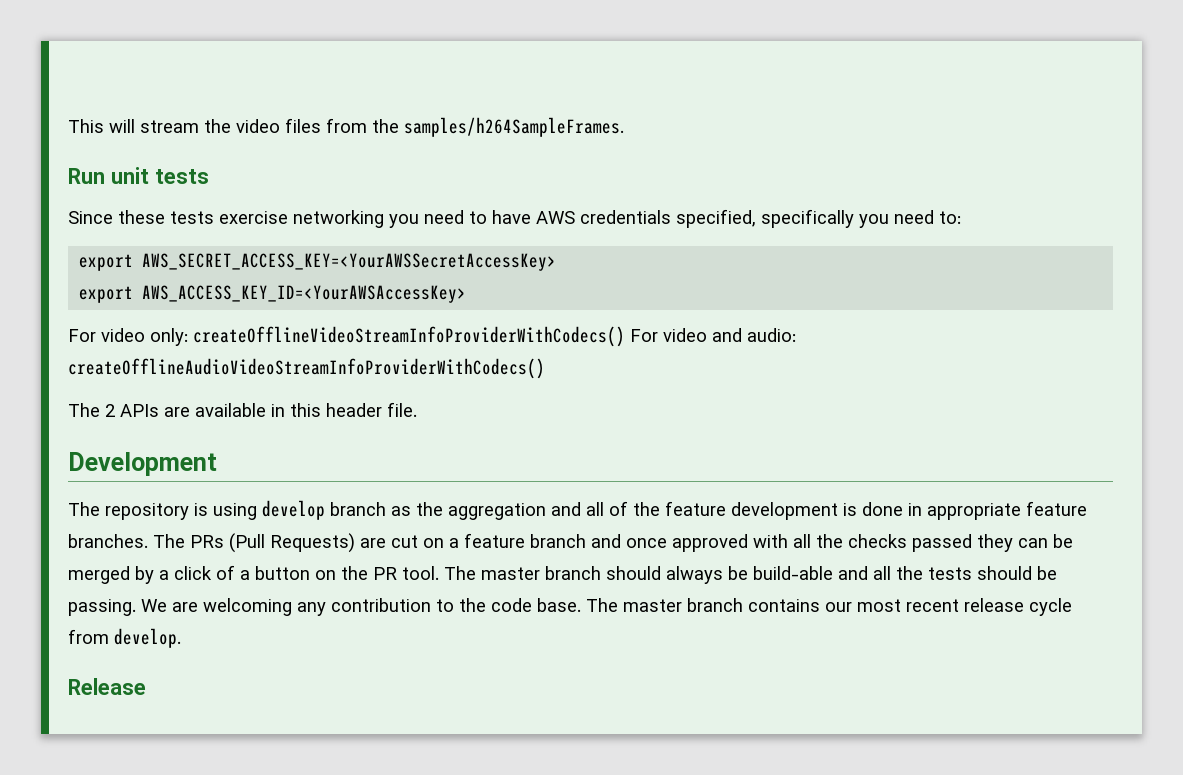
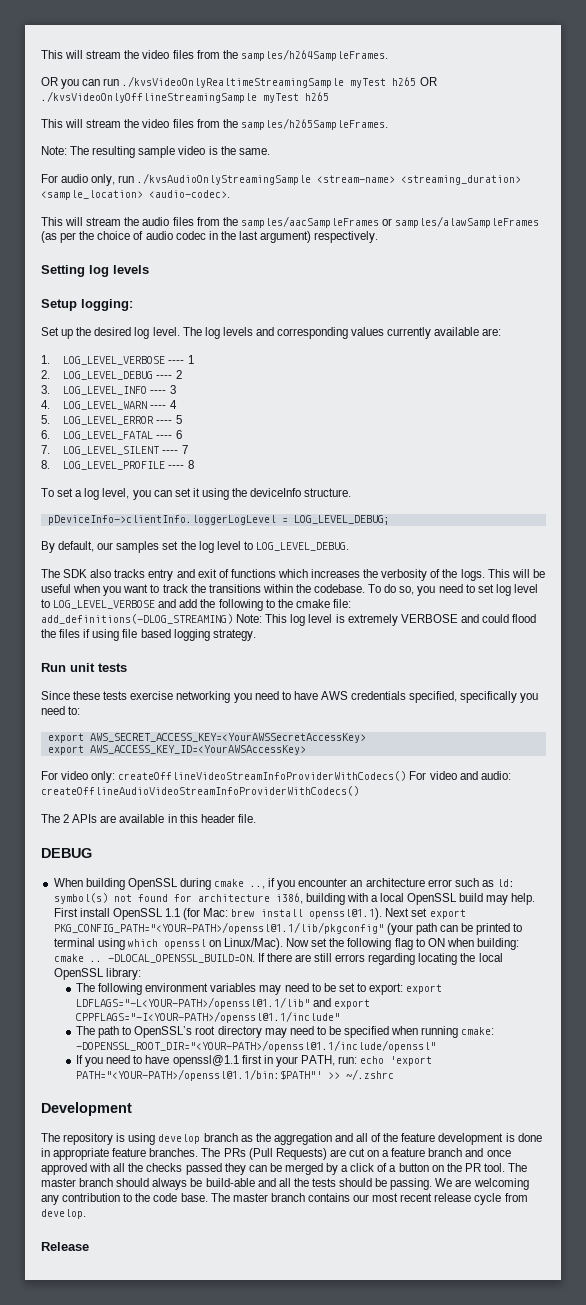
(624, 127) none -> [41,76,437,89] [41,91,329,103] [41,118,388,130] [41,146,270,158] [41,173,522,186] [41,190,230,200] [41,216,540,228] [41,231,379,243] [41,265,149,277] [41,299,133,311] [41,327,502,339] [41,355,194,365] [41,370,182,380] [41,385,176,395] [41,400,177,410] [41,415,182,425] [41,430,182,440] [41,445,188,455] [41,460,194,470] [41,488,352,500] [47,515,390,525] [41,541,349,553] [41,569,545,581] [41,584,538,596] [41,599,351,611] [41,614,537,626] [41,629,256,641] // OR you can run ./kvsVideoOnlyRealtimeStreamingSample myTest h265 OR ./kvsVideoOnlyOfflineStreamingSample myTest h265 // This will stream the video files from the samples/h265SampleFrames. // Note: The resulting sample video is the same. // For audio only, run ./kvsAudioOnlyStreamingSample <stream-name> <streaming_duration> <sample_location> <audio-codec>. // This will stream the audio files from the samples/aacSampleFrames or samples/alawSampleFrames (as per the choice of audio codec in the last argument) respectively. // Setting log levels // Setup logging: // Set up the desired log level. The log levels and corresponding values currently available are: // 1. LOG_LEVEL_VERBOSE ---- 1 // 2. LOG_LEVEL_DEBUG ---- 2 // 3. LOG_LEVEL_INFO ---- 3 // 4. LOG_LEVEL_WARN ---- 4 // 5. LOG_LEVEL_ERROR ---- 5 // 6. LOG_LEVEL_FATAL ---- 6 // 7. LOG_LEVEL_SILENT ---- 7 // 8. LOG_LEVEL_PROFILE ---- 8 // To set a log level, you can set it using the deviceInfo structure. // pDeviceInfo->clientInfo.loggerLogLevel = LOG_LEVEL_DEBUG; // By default, our samples set the log level to LOG_LEVEL_DEBUG. // The SDK also tracks entry and exit of functions which increases the verbosity of the logs. This will be useful when you want to track the transitions within the codebase. To do so, you need to set log level to LOG_LEVEL_VERBOSE and add the following to the cmake file: add_definitions(-DLOG_STREAMING) Note: This log level is extremely VERBOSE and could flood the files if using file based logging strategy.
(417, 409) none -> [41,848,92,858] [53,878,516,890] [53,893,536,905] [53,908,466,920] [53,922,523,935] [53,938,520,950] [53,953,503,965] [53,968,141,980] [75,983,443,995] [75,997,371,1009] [75,1011,340,1023] [75,1026,495,1038] [75,1040,436,1052] [75,1055,433,1067] [75,1069,394,1081] // DEBUG // When building OpenSSL during cmake .., if you encounter an architecture error such as ld: symbol(s) not found for architecture i386, building with a local OpenSSL build may help. First install OpenSSL 1.1 (for Mac: brew install openssl@1.1). Next set export PKG_CONFIG_PATH="<YOUR-PATH>/openssl@1.1/lib/pkgconfig" (your path can be printed to terminal using which openssl on Linux/Mac). Now set the following flag to ON when building: cmake .. -DLOCAL_OPENSSL_BUILD=ON. If there are still errors regarding locating the local OpenSSL library: // The following environment variables may need to be set to export: export LDFLAGS="-L<YOUR-PATH>/openssl@1.1/lib" and export CPPFLAGS="-I<YOUR-PATH>/openssl@1.1/include" // The path to OpenSSL’s root directory may need to be specified when running cmake: -DOPENSSL_ROOT_DIR="<YOUR-PATH>/openssl@1.1/include/openssl" // If you need to have openssl@1.1 first in your PATH, run: echo 'export PATH="<YOUR-PATH>/openssl@1.1/bin:$PATH"' >> ~/.zshrc

